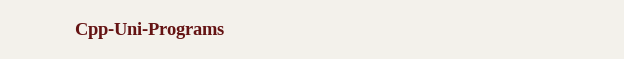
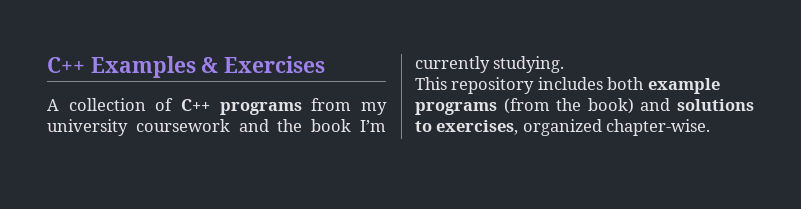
[75,22,224,39] Cpp-Uni-Programs -> [47,56,326,78] [47,98,387,115] [47,119,387,136] [415,56,565,73] [415,77,720,94] [415,98,754,115] [415,119,711,136] C++ Examples & Exercises // A collection of C++ programs from my university coursework and the book I’m currently studying. // This repository includes both example programs (from the book) and solutions to exercises, organized chapter-wise.

